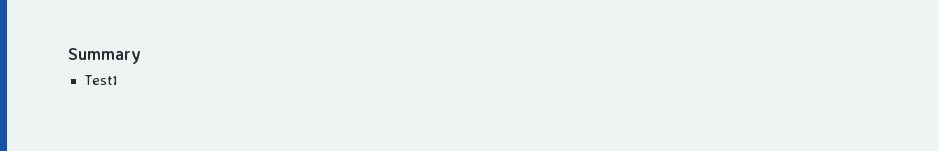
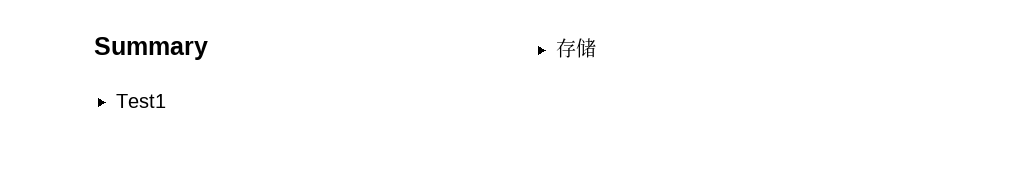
(118, 80) none -> [556,38,596,58] // 存储

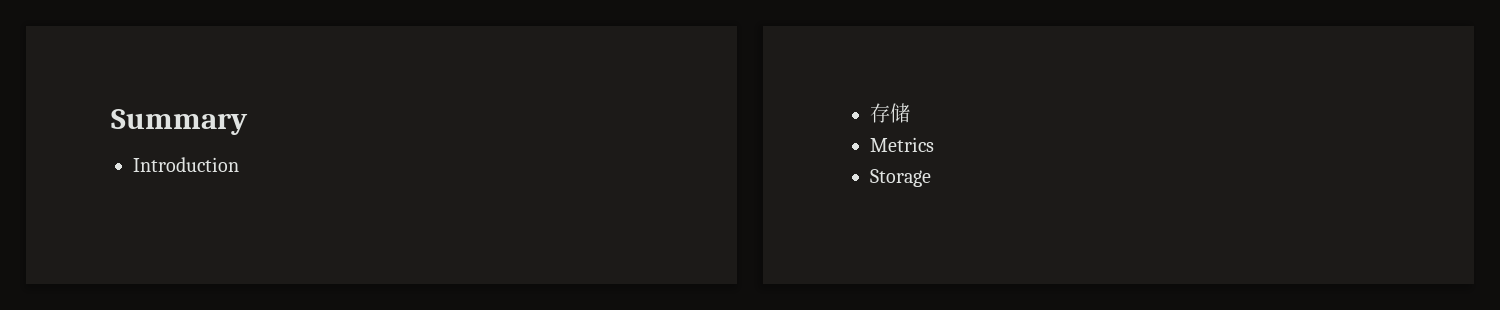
[116,94,166,108] Test1 -> [133,157,239,172] Introduction
(596, 48) none -> [870,137,934,152] [870,169,931,187] // Metrics // Storage

